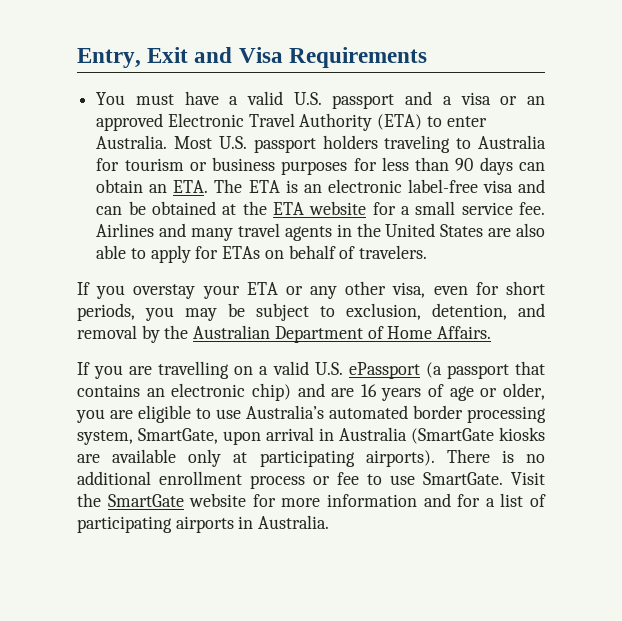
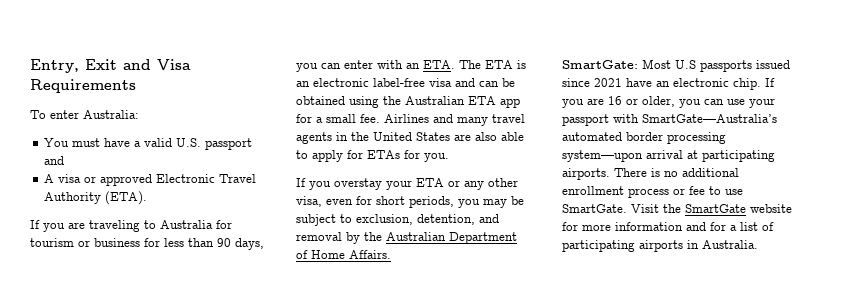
(427, 57) none -> [30,110,139,119] // To enter Australia:
[442,96,452,105] a -> [44,174,55,183] // A
[526,96,545,105] an -> (97, 179) none
[377,114,487,130] [96,135,378,153] (ETA) to enter Australia. Most U.S. passport holders -> [105,191,148,205] [30,220,85,232] (ETA). // If you are
[281,161,348,175] purposes -> (140, 242) none
[479,157,545,175] [96,179,144,193] days can obtain -> [235,238,264,250] [296,60,403,72] days, you can enter with
[222,201,367,215] at the ETA website -> [349,96,520,108] using the Australian ETA app
[461,202,513,215] service -> (356, 118) none
[264,245,428,259] on behalf of travelers. -> [404,150,449,162] for you.
[77,361,545,379] [77,383,545,401] [76,405,546,423] [77,427,545,445] [77,449,222,467] If you are travelling on a valid U.S. ePassport (a passport that contains an electronic chip) and are 16 years of age or older, you are eligible to use Australia’s automated border processing system, SmartGate, upon arrival in Australia (SmartGate kiosks are available only -> [562,59,790,72] [562,78,775,90] [562,96,775,108] [562,114,777,126] [562,132,726,144] [562,150,683,162] SmartGate: Most U.S passports issued since 2021 have an electronic chip. If you are 16 or older, you can use your passport with SmartGate—Australia’s automated border processing system—upon arrival
[365,450,435,467] airports). -> [562,168,610,180] airports.

